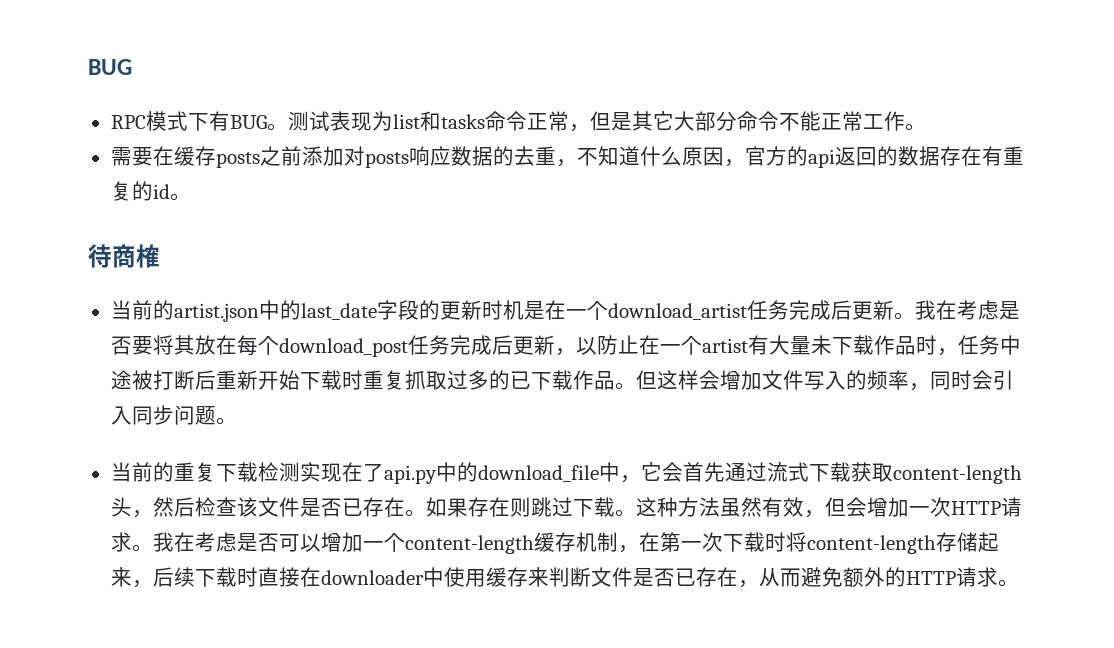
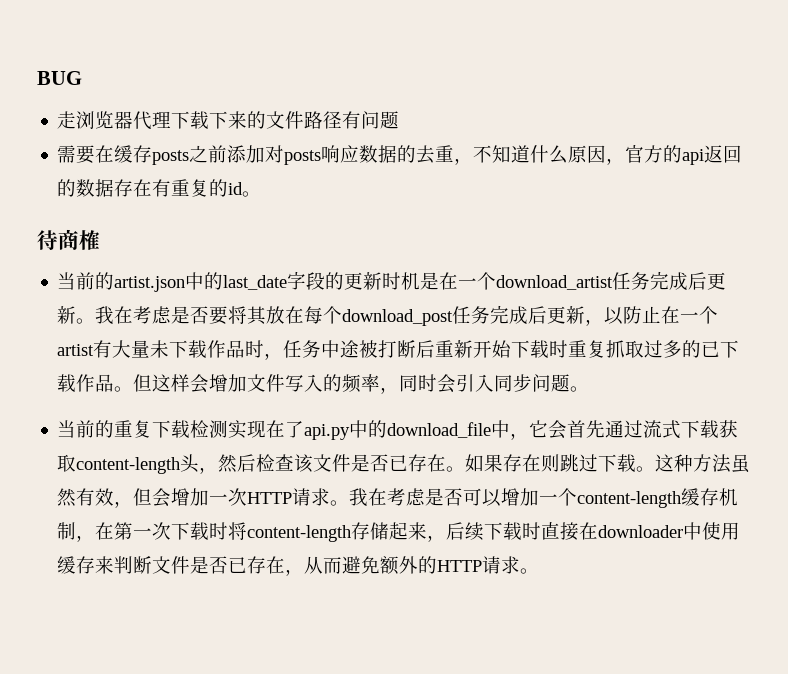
[110,111,926,132] RPC模式下有BUG。测试表现为list和tasks命令正常，但是其它大部分命令不能正常工作。 -> [57,111,400,130] 走浏览器代理下载下来的文件路径有问题

